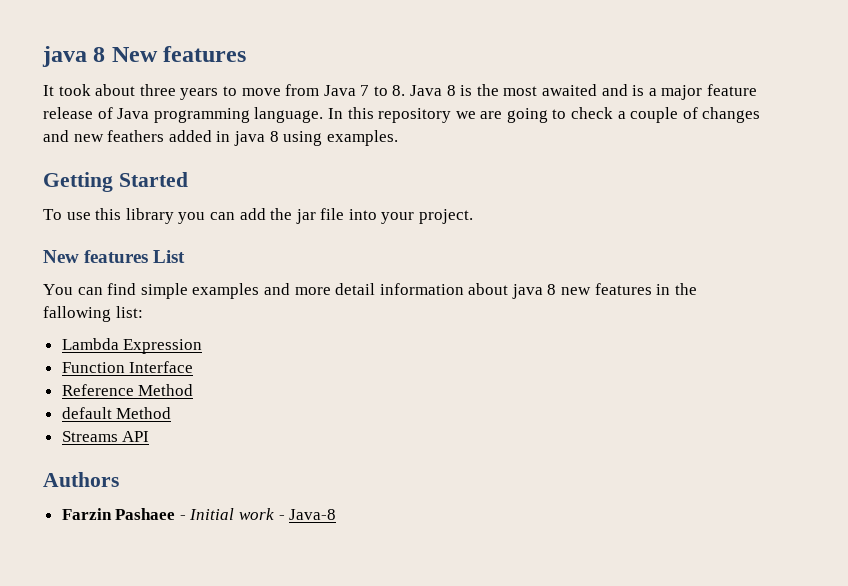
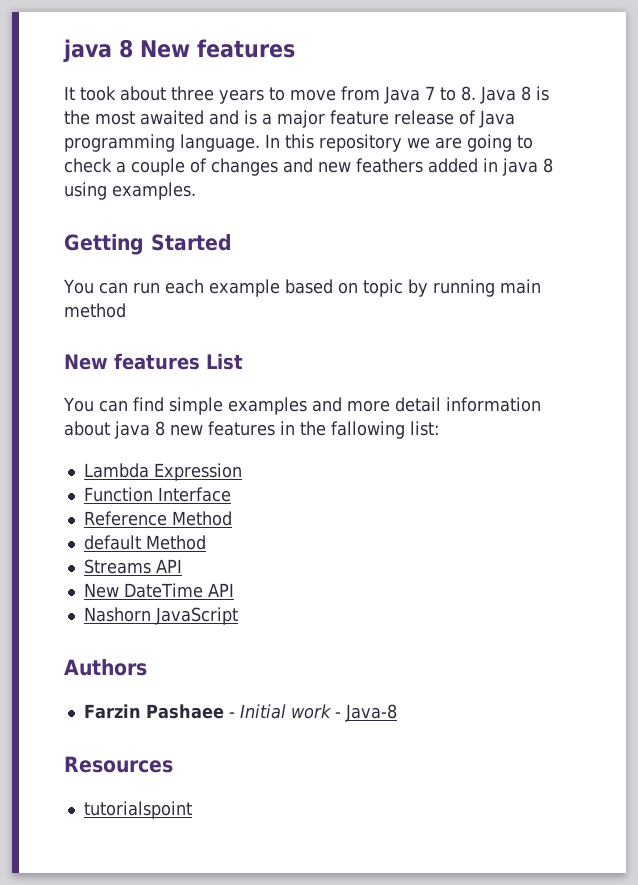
[43,208,474,224] To use this library you can add the jar file into your project. -> [63,279,541,297] [64,303,126,318] You can run each example based on topic by running main method
(150, 436) none -> [83,583,234,598] [83,607,238,625] // New DateTime API // Nashorn JavaScript
(337, 514) none -> [64,756,173,773] [83,801,192,819] // Resources // tutorialspoint

